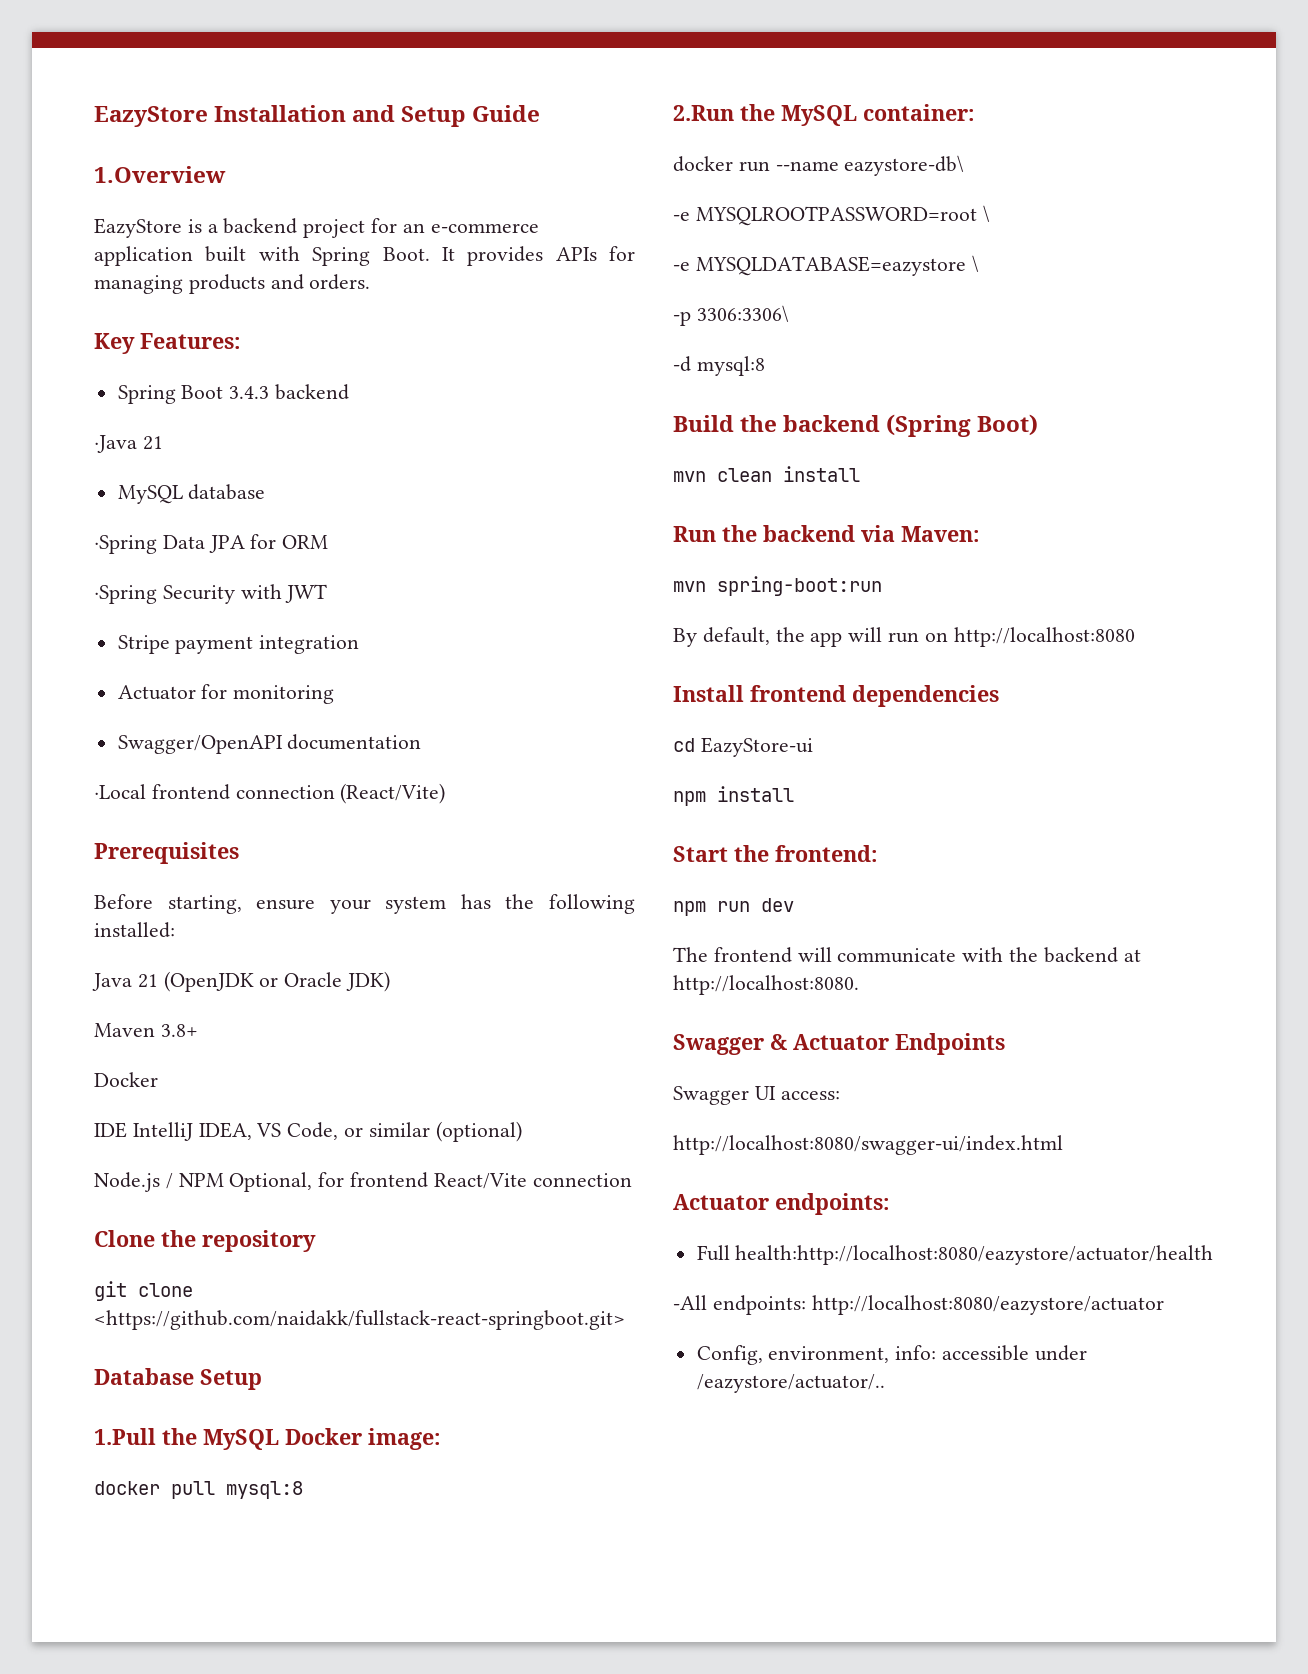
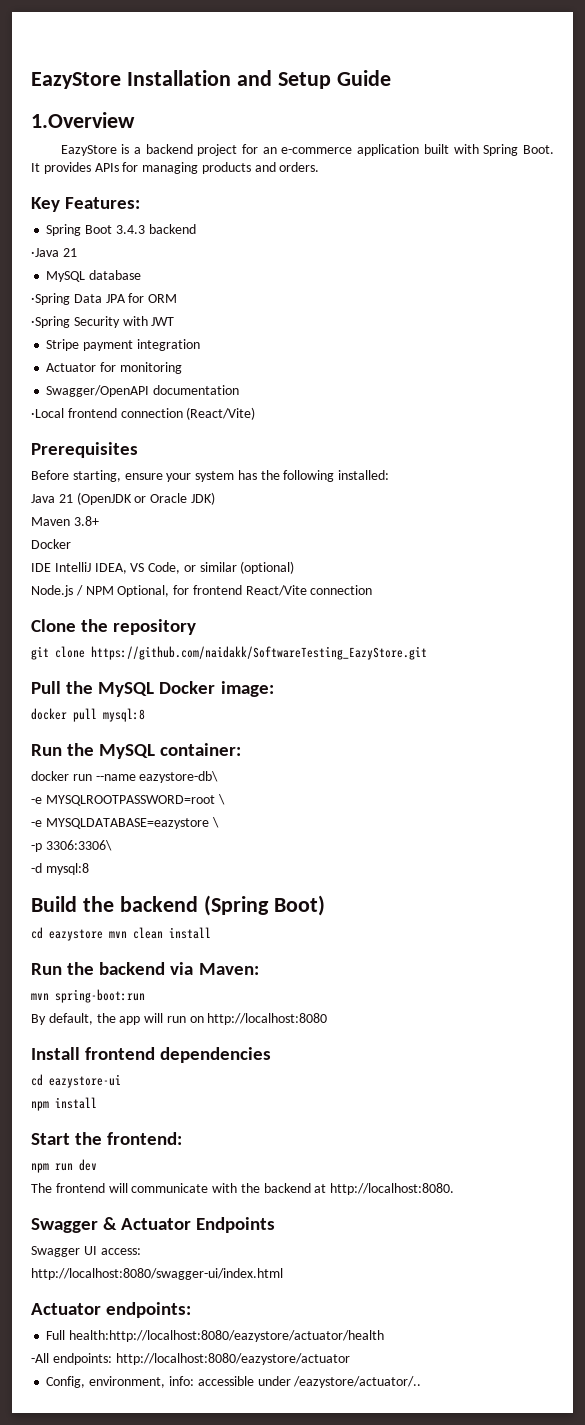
[94,1310,625,1330] [94,1368,262,1390] [94,1428,156,1445] <https://github.com/naidakk/fullstack-react-springboot.git> // Database Setup // 1.Pull -> [91,646,427,660] [31,681,61,694] https://github.com/naidakk/SoftwareTesting_EazyStore.git // Pull
[673,105,734,121] 2.Run -> [31,744,62,756] Run
(1039, 425) none -> [31,927,103,941] cd eazystore
[700,737,813,757] EazyStore-ui -> [49,1074,121,1088] eazystore-ui

